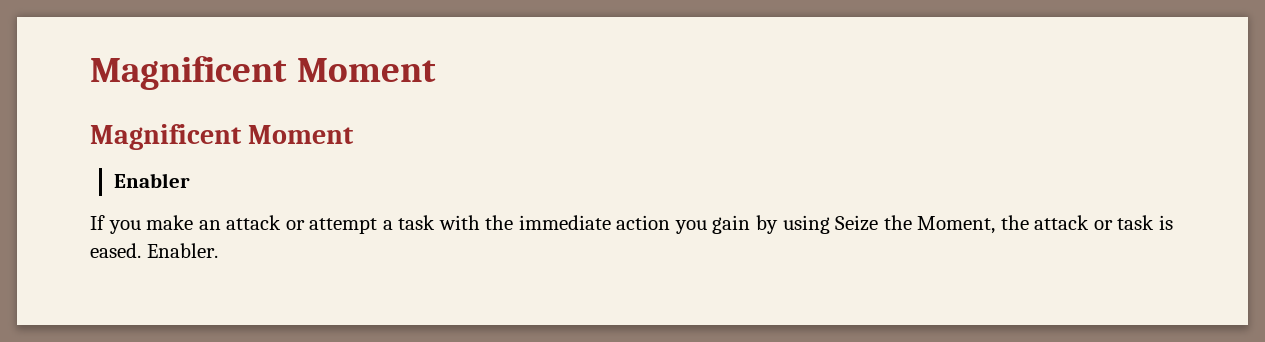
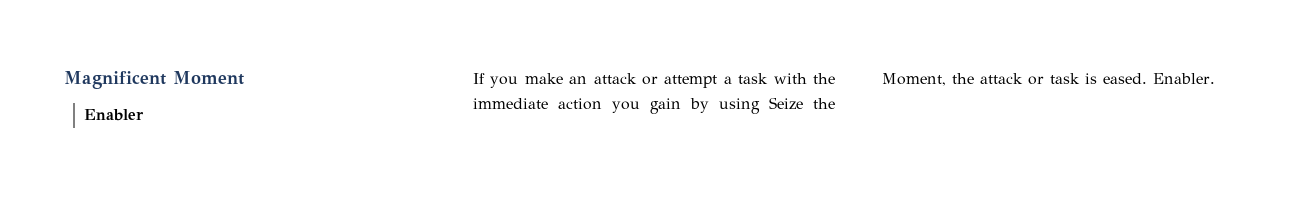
[90,56,436,90] [90,124,355,150] Magnificent Moment // Magnificent Moment -> [64,71,244,89] Magnificent Moment

